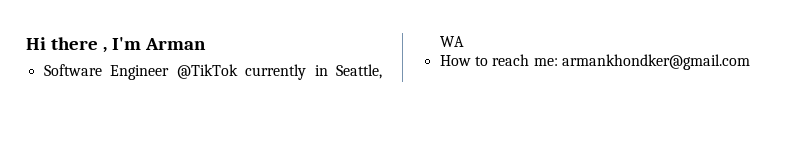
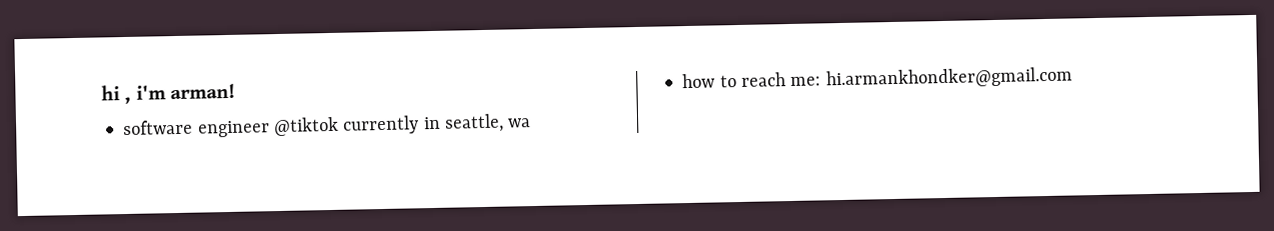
[26,37,206,53] [43,64,382,80] [439,36,464,47] [439,55,471,66] Hi there , I'm Arman // Software Engineer @TikTok currently in Seattle, WA // How -> [101,83,236,105] [123,113,532,138] [682,73,716,89] hi , i'm arman! // software engineer @tiktok currently in seattle, wa // how
[561,54,750,70] armankhondker@gmail.com -> [825,66,1073,90] hi.armankhondker@gmail.com

